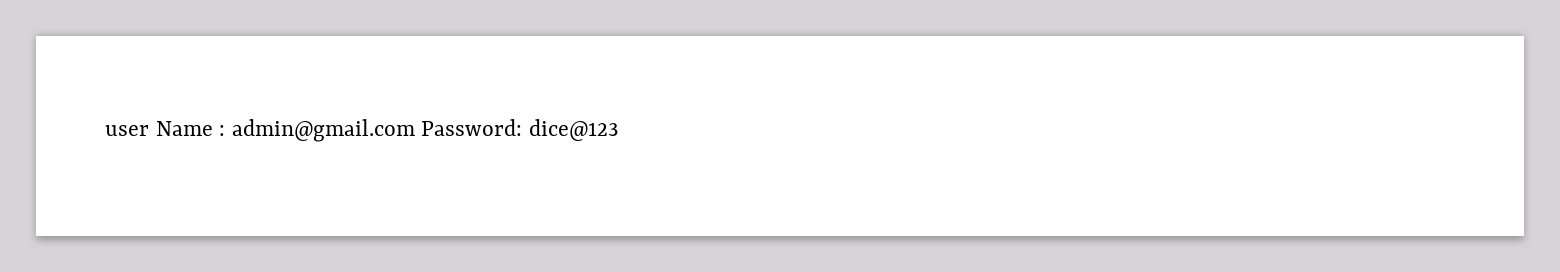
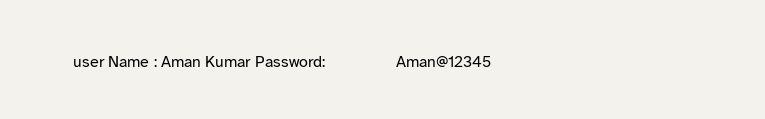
[231,119,620,142] admin@gmail.com Password: dice@123 -> [160,56,491,67] Aman Kumar Password: Aman@12345

